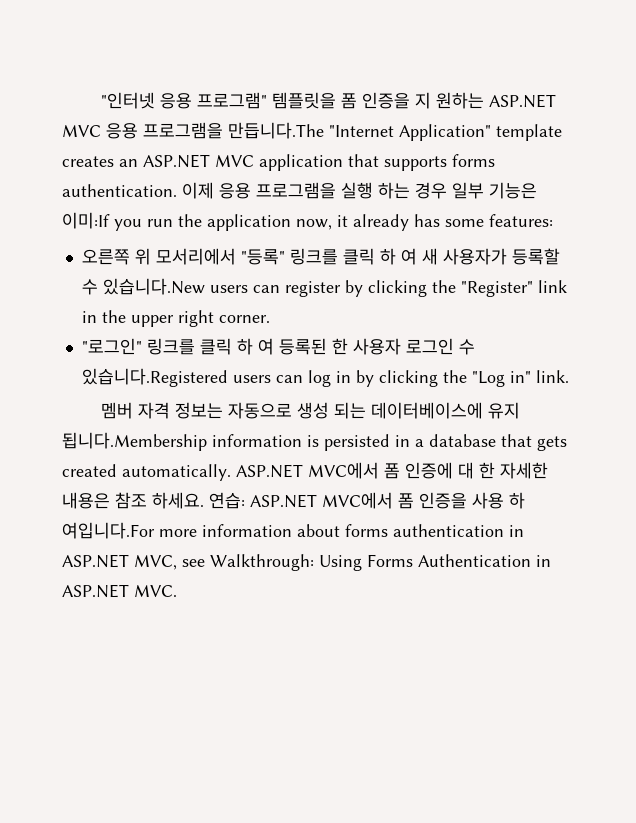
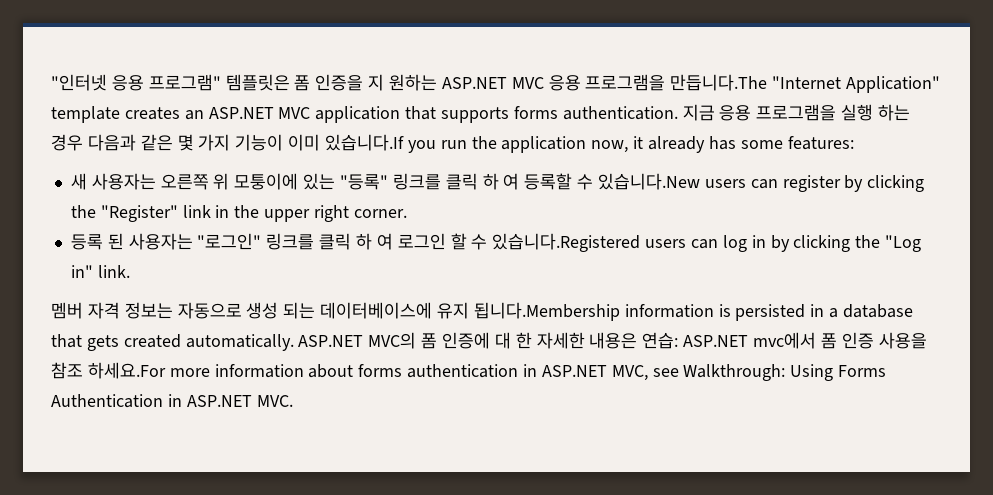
[271,92,336,109] 템플릿을 -> [225,74,290,91] 템플릿은
[182,182,214,199] 이제 -> [682,104,715,121] 지금
[452,182,537,199] [62,212,110,229] 일부 기능은 이미:If -> [87,134,405,151] 다음과 같은 몇 가지 기능이 이미 있습니다.If
[81,248,236,265] 오른쪽 위 모서리에서 -> [70,173,336,190] 새 사용자는 오른쪽 위 모퉁이에 있는
[421,248,507,265] 새 사용자가 -> (520, 181) none
(270, 319) none -> [70,233,193,250] 등록 된 사용자는
[278,338,454,355] 등록된 한 사용자 로그인 -> [397,233,467,250] 로그인 할
[308,462,379,479] MVC에서 -> [368,332,417,349] MVC의
[115,492,525,509] [62,522,155,539] 참조 하세요. 연습: ASP.NET MVC에서 폼 인증을 사용 하 여입니다.For -> [642,332,927,349] [51,362,166,379] 연습: ASP.NET mvc에서 폼 인증 사용을 참조 하세요.For

